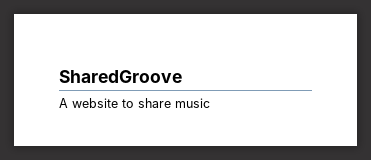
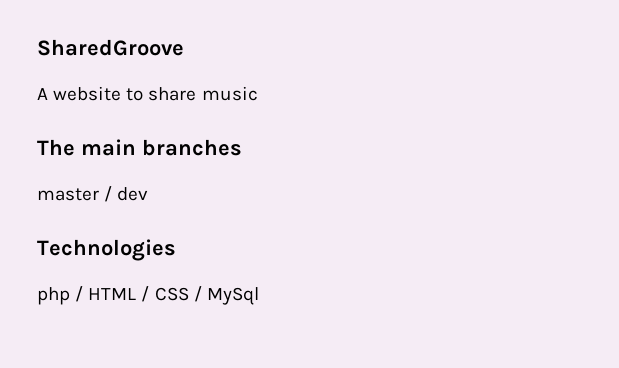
(210, 103) none -> [37,139,242,156] [37,186,149,202] [37,239,176,261] [37,286,259,305] // The main branches // master / dev // Technologies // php / HTML / CSS / MySql

